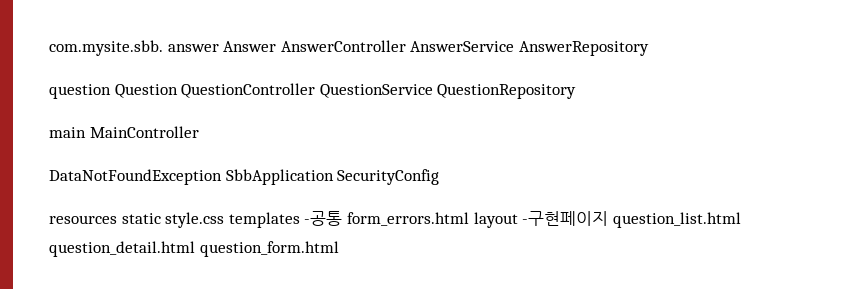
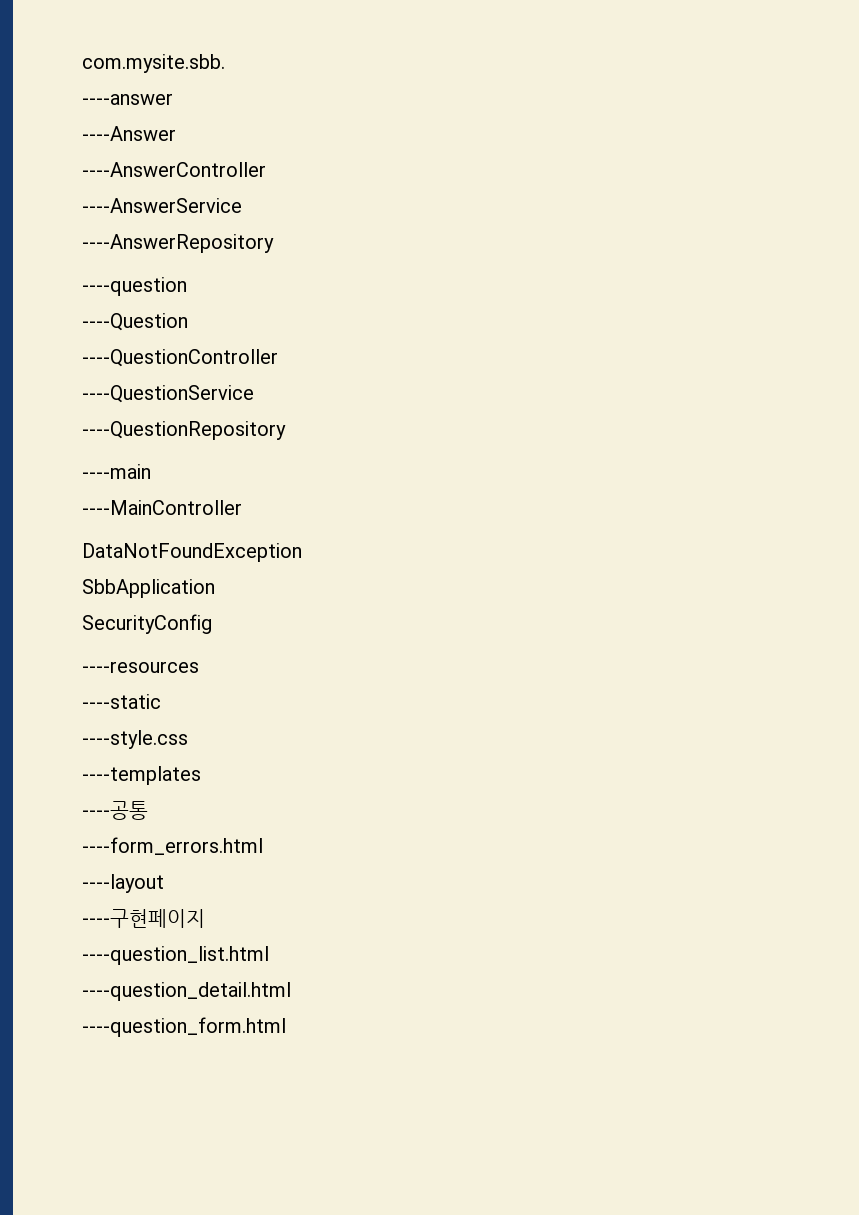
[167,40,649,56] [49,83,577,99] [49,126,199,138] answer Answer AnswerController AnswerService AnswerRepository // question Question QuestionController QuestionService QuestionRepository // main MainController -> [82,93,173,105] [82,126,176,141] [82,162,266,177] [82,198,242,213] [82,234,274,253] [82,277,187,296] [82,313,188,331] [82,349,278,367] [82,385,254,403] [82,421,286,440] [82,464,151,479] [82,500,242,515] // ----answer // ----Answer // ----AnswerController // ----AnswerService // ----AnswerRepository // ----question // ----Question // ----QuestionController // ----QuestionService // ----QuestionRepository // ----main // ----MainController
(222, 177) none -> (302, 552) //
(334, 177) none -> (215, 588) //
[49,211,741,228] [49,241,339,257] resources static style.css templates -공통 form_errors.html layout -구현페이지 question_list.html question_detail.html question_form.html -> [82,661,199,673] [82,694,161,709] [82,730,188,749] [82,766,201,785] [82,801,148,820] [82,837,263,855] [82,874,164,893] [82,909,205,928] [82,946,269,965] [82,982,291,1001] [82,1017,286,1037] ----resources // ----static // ----style.css // ----templates // ----공통 // ----form_errors.html // ----layout // ----구현페이지 // ----question_list.html // ----question_detail.html // ----question_form.html

